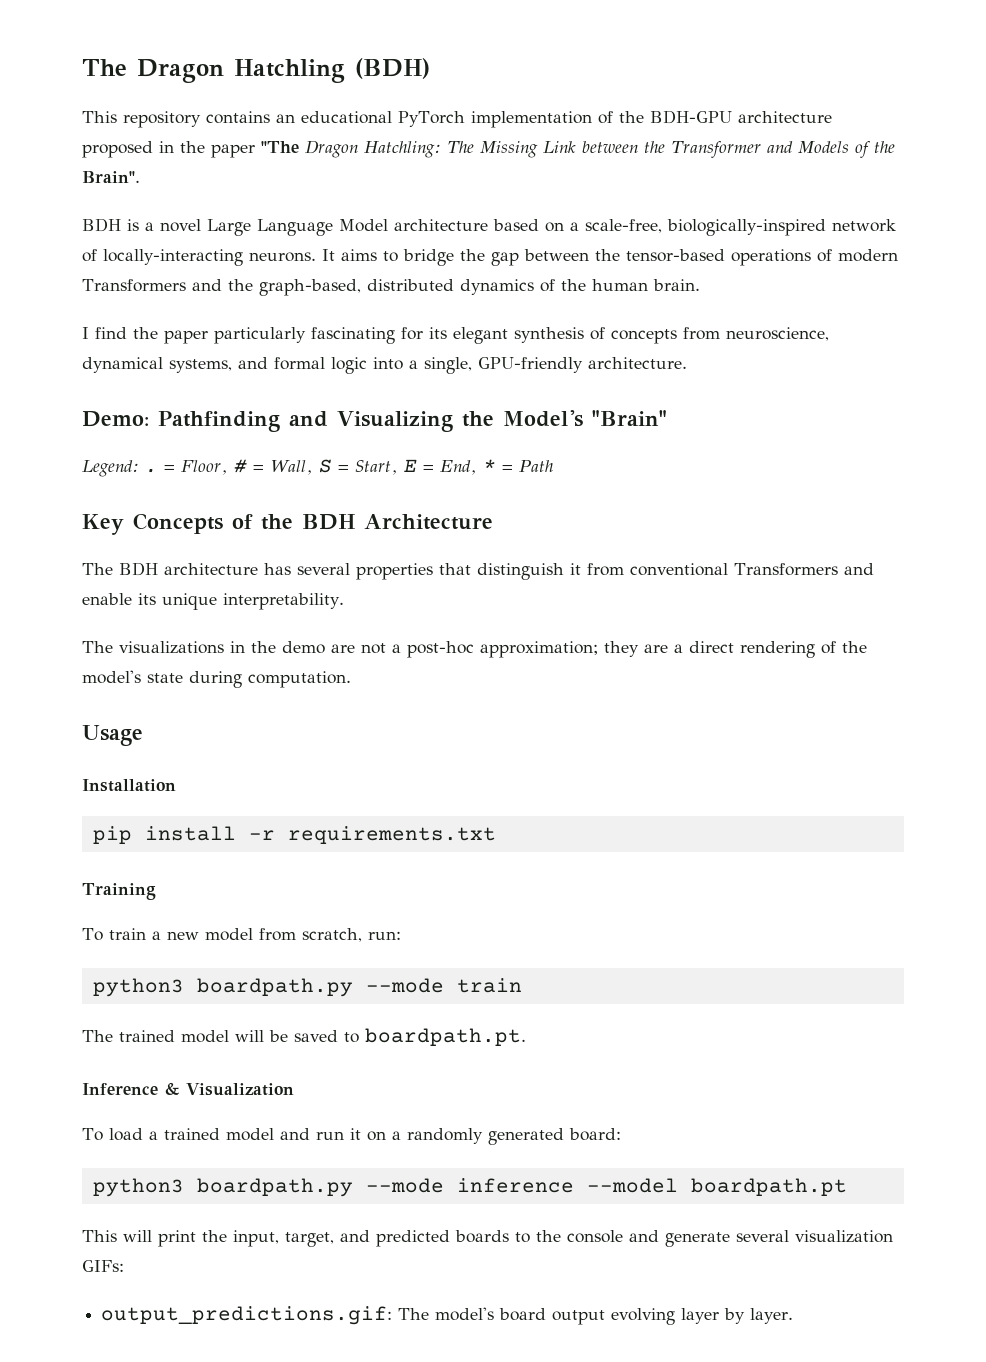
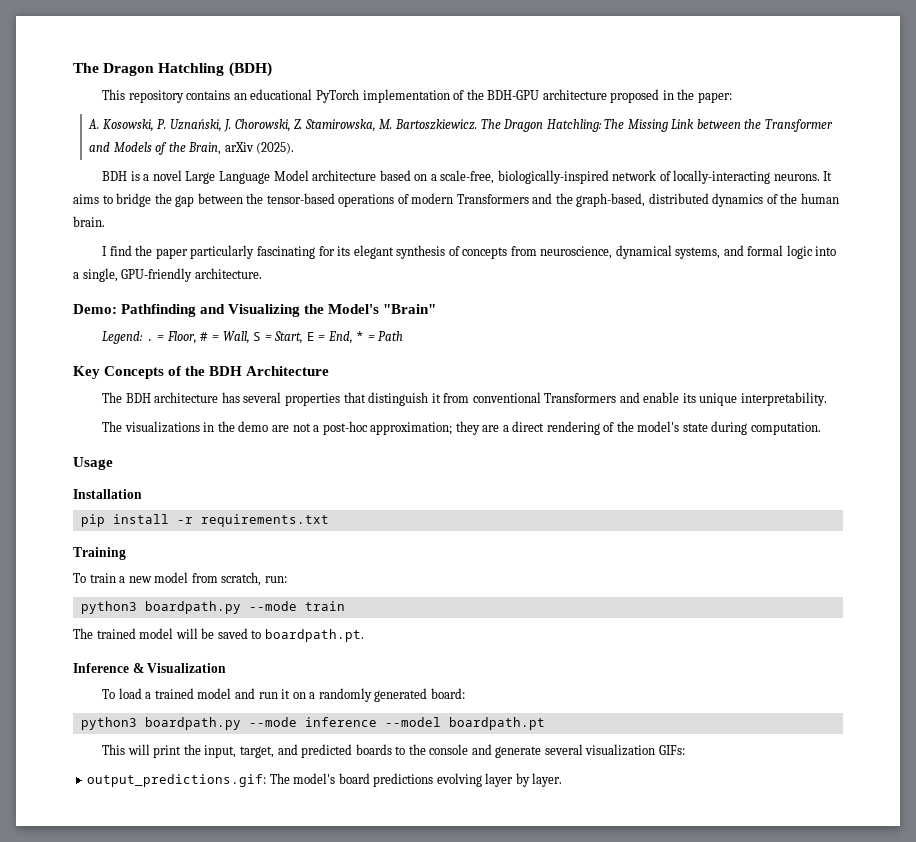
[211,141,299,158] paper "The -> [697,92,732,103] [88,119,501,132] paper: // A. Kosowski, P. Uznański, J. Chorowski, Z. Stamirowska, M. Bartoszkiewicz. The
[82,171,140,183] Brain". -> [188,142,295,155] Brain, arXiv (2025).
[552,1310,606,1325] output -> [373,773,434,787] predictions

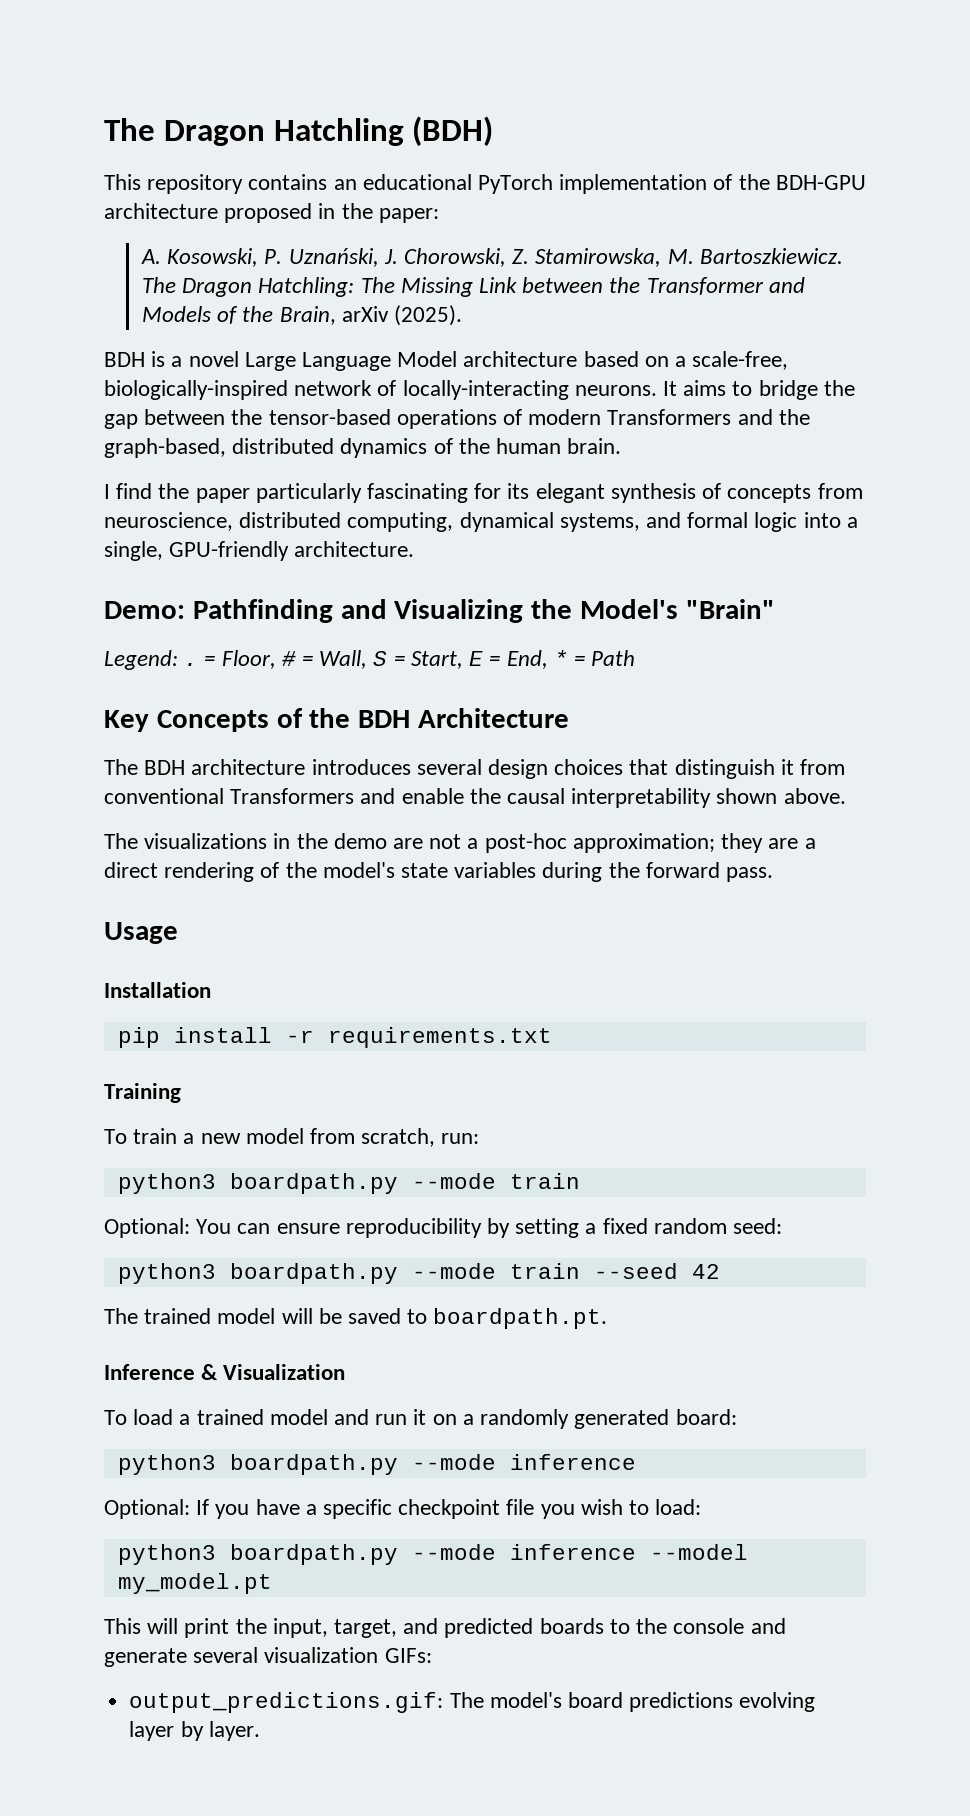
(613, 252) none -> [239,512,454,532] distributed computing,
[221,392,340,406] has several properties -> [311,759,624,779] introduces several design choices
[682,392,827,406] its unique interpretability. -> [469,788,846,808] the causal interpretability shown above.
[711,421,821,435] during computation. -> [454,862,774,882] variables during the forward pass.
(345, 606) none -> [104,1218,783,1238] [117,1263,720,1284] // Optional: You can ensure reproducibility by setting a fixed random seed: // python3 boardpath.py --mode train --seed 42
[384,717,545,730] --model boardpath.pt -> [104,1499,702,1519] [117,1544,748,1565] [117,1573,272,1594] // Optional: If you have a specific checkpoint file you wish to load: // python3 boardpath.py --mode inference --model my_model.pt

